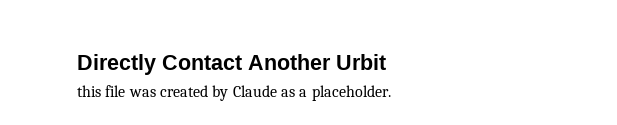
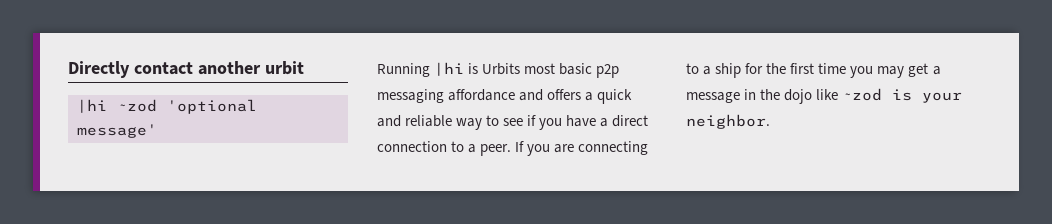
[162,54,386,70] [77,85,391,101] Contact Another Urbit // this file was created by Claude as a placeholder. -> [133,61,304,75] [77,99,257,114] [77,124,157,138] [377,62,620,78] [377,89,633,104] [377,115,649,130] [377,141,649,156] [686,63,941,78] [686,88,963,104] [686,114,770,129] contact another urbit // |hi ~zod 'optional message' // Running |hi is Urbits most basic p2p messaging affordance and offers a quick and reliable way to see if you have a direct connection to a peer. If you are connecting to a ship for the first time you may get a message in the dojo like ~zod is your neighbor.

